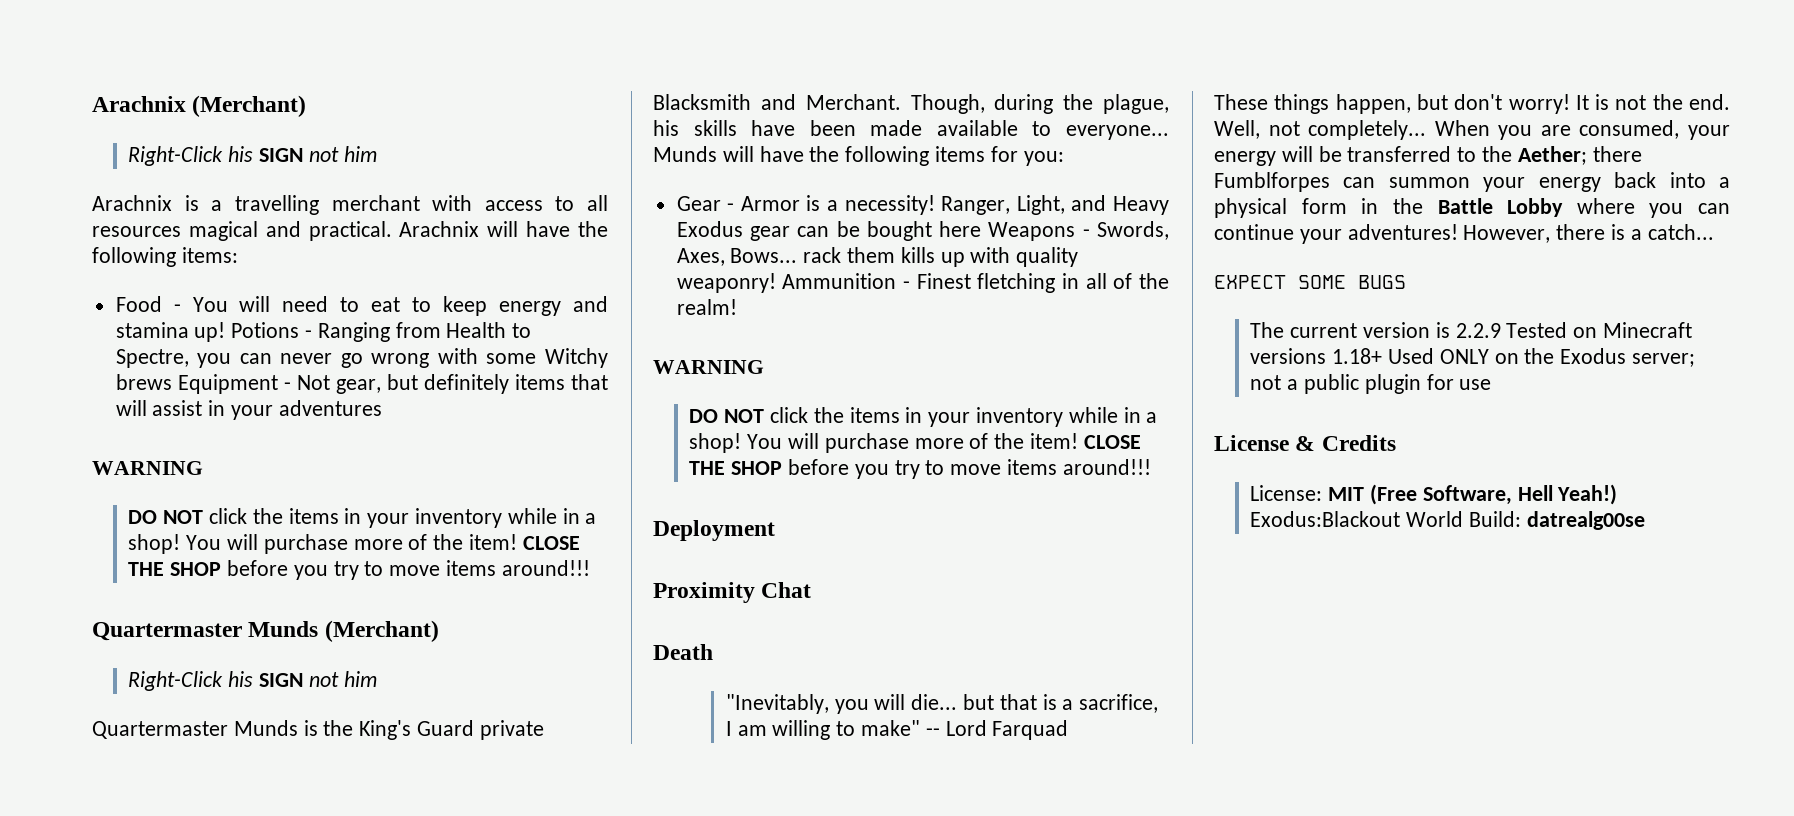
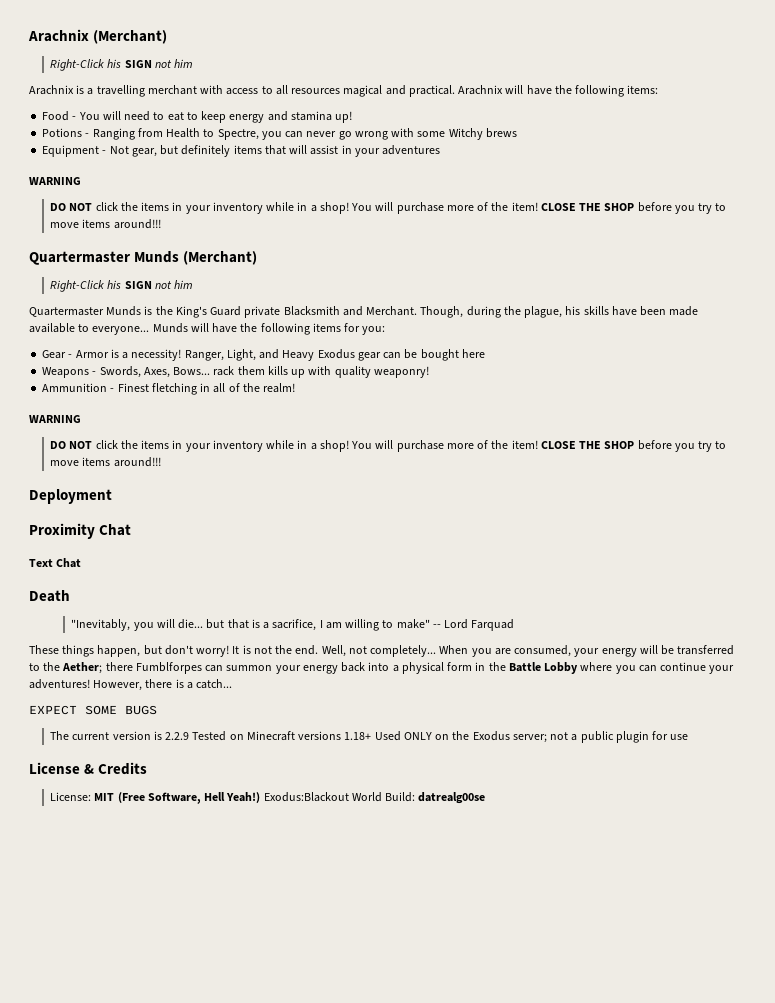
(226, 332) none -> (353, 117) //
(172, 382) none -> (517, 133) //
(982, 229) none -> (485, 353) //
(776, 283) none -> (429, 372) //
(812, 590) none -> [29,558,82,568] // Text Chat

